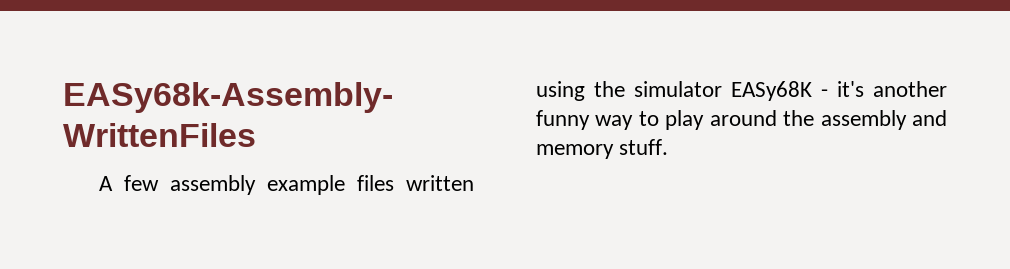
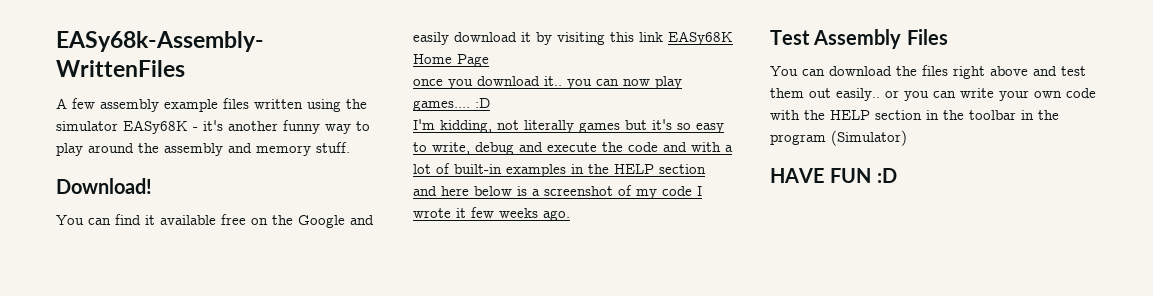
(669, 147) none -> [56,178,152,194] [56,214,374,228] [413,31,733,45] [413,54,489,67] [413,76,682,89] [413,98,490,111] [413,119,724,133] [413,142,733,155] [413,163,706,177] [413,185,702,199] [413,207,570,221] [770,29,948,49] [770,65,1086,79] [770,88,1096,101] [770,110,1059,120] [770,130,907,146] [770,168,897,183] // Download! // You can find it available free on the Google and easily download it by visiting this link EASy68K Home Page // once you download it.. you can now play games.... :D // I'm kidding, not literally games but it's so easy to write, debug and execute the code and with a lot of built-in examples in the HELP section // and here below is a screenshot of my code I wrote it few weeks ago. // Test Assembly Files // You can download the files right above and test them out easily.. or you can write your own code with the HELP section in the toolbar in the program (Simulator) // HAVE FUN :D

